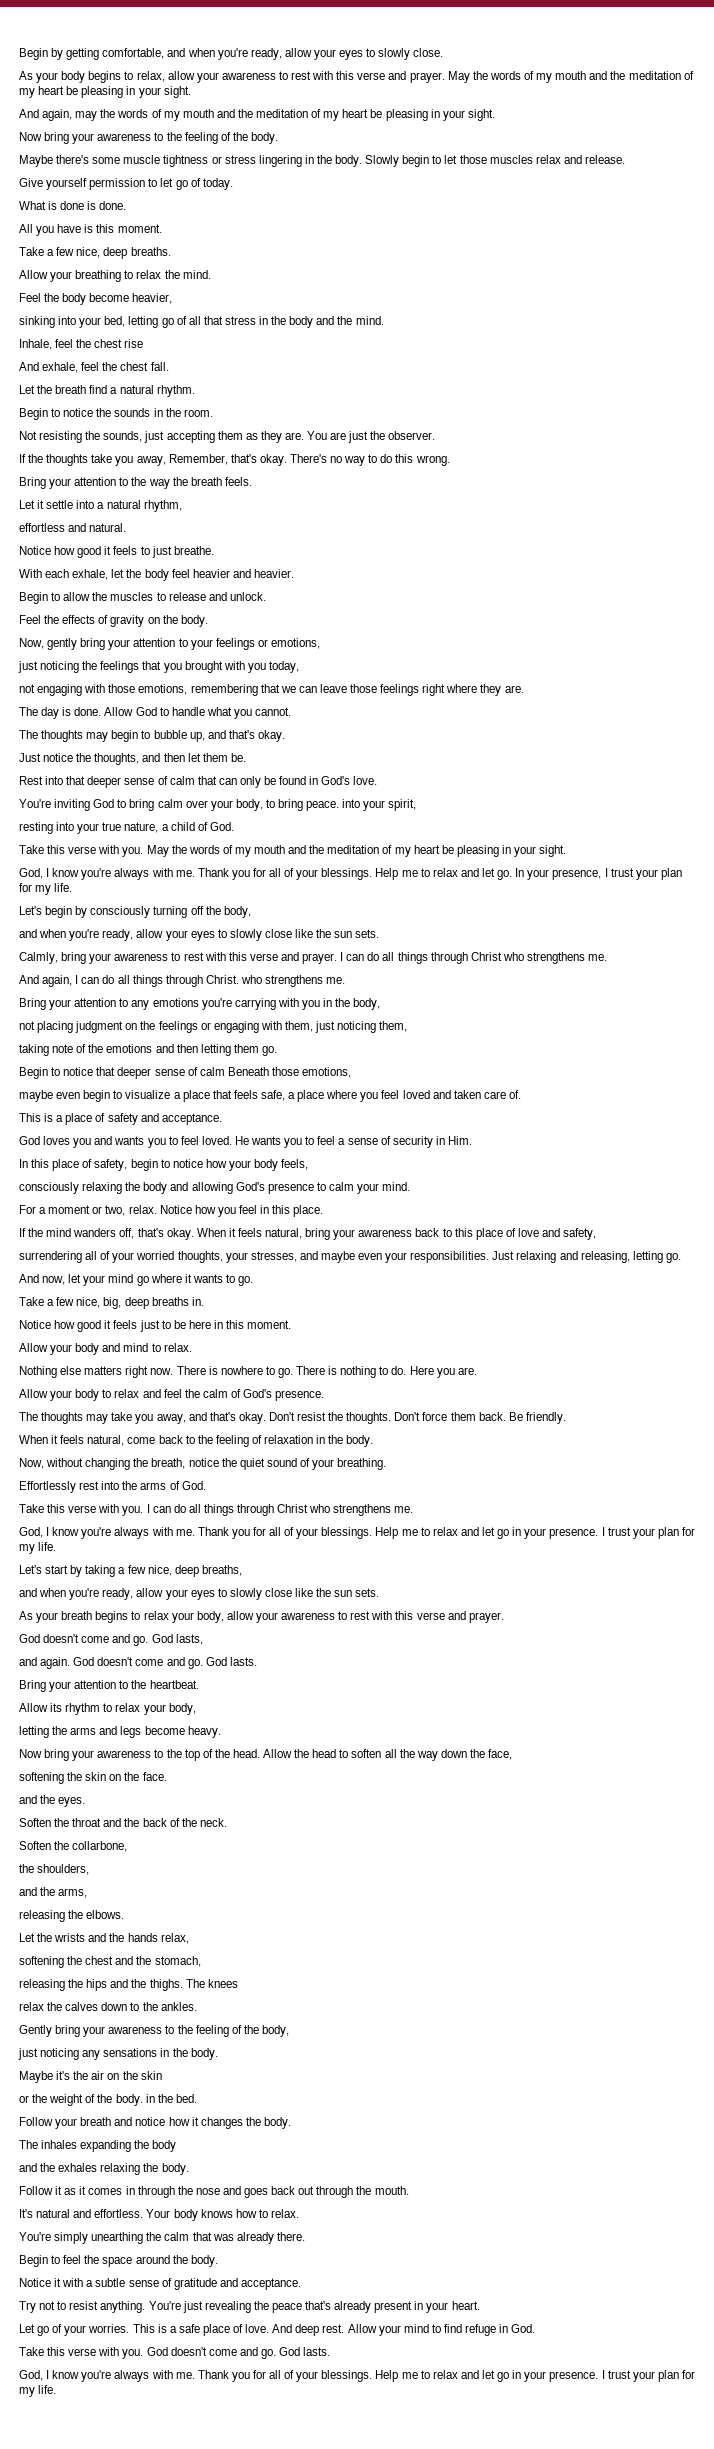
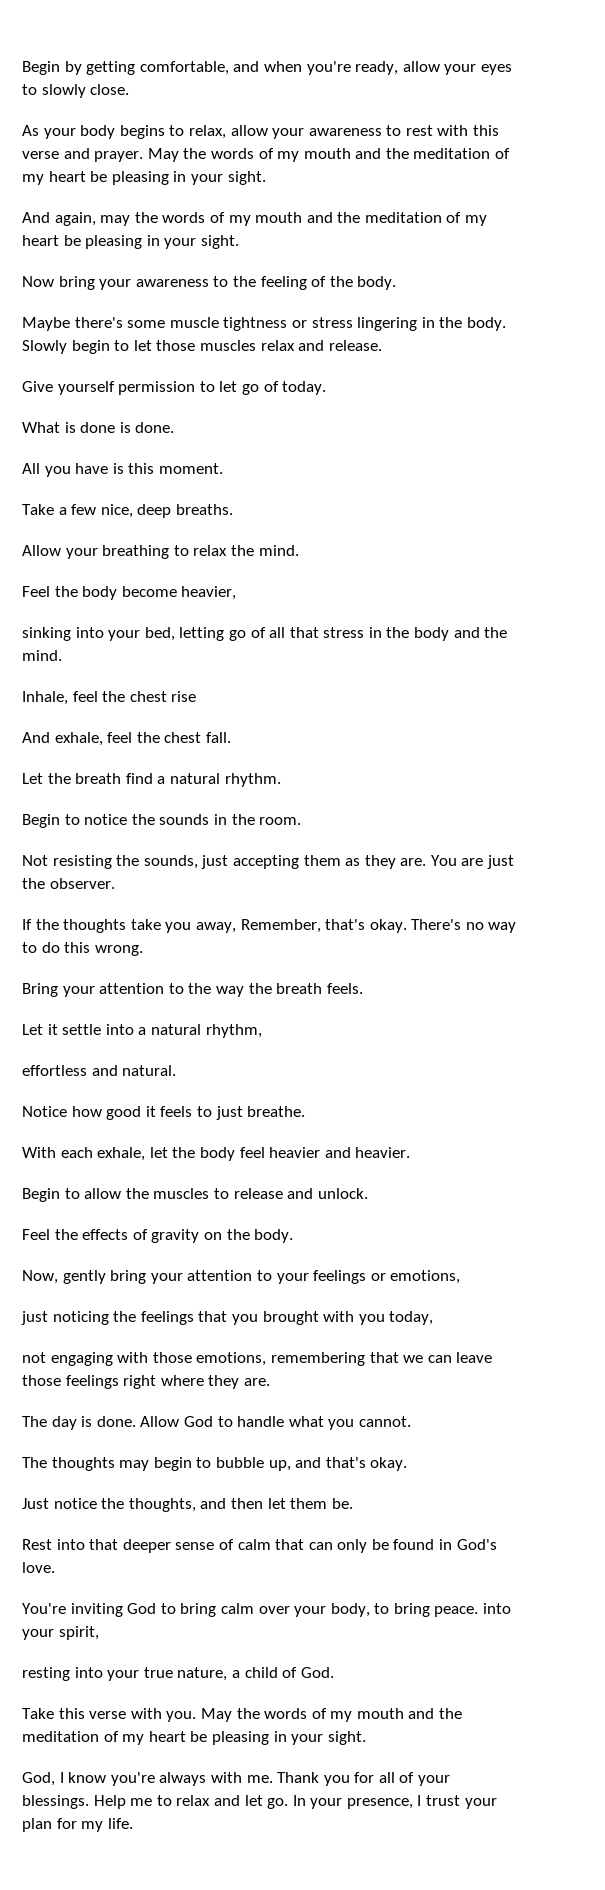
[19,906,251,918] [19,929,380,941] [19,952,608,964] [19,975,346,987] [19,998,381,1010] [19,1021,408,1033] [19,1044,277,1056] [19,1067,352,1079] [19,1090,521,1102] [19,1113,222,1125] [19,1136,472,1148] [19,1159,309,1171] [19,1182,411,1194] [19,1205,324,1217] [19,1228,597,1240] [19,1251,681,1263] [19,1274,254,1286] [19,1297,204,1309] [19,1320,292,1332] [19,1343,192,1355] [19,1366,477,1378] [19,1389,325,1401] [19,1412,566,1424] [19,1435,374,1447] [19,1458,387,1470] [19,1481,206,1493] [19,1504,414,1516] [19,1527,695,1539] [19,1542,57,1554] [19,1565,242,1577] [19,1588,380,1600] [19,1611,504,1623] [19,1634,203,1646] [19,1657,257,1669] [19,1680,199,1692] [19,1703,196,1715] [19,1726,221,1738] [19,1749,513,1761] [19,1772,167,1784] [19,1795,86,1807] [19,1818,227,1827] [19,1841,128,1852] [19,1864,90,1875] [19,1887,88,1898] [19,1910,125,1922] [19,1933,189,1944] [19,1956,201,1968] [19,1979,238,1991] [19,2002,197,2011] [19,2025,289,2037] [18,2048,218,2060] [19,2071,162,2083] [19,2094,197,2106] [19,2117,291,2129] [19,2140,177,2152] [19,2163,189,2175] [19,2186,409,2198] [19,2209,299,2221] [19,2232,305,2244] [19,2255,218,2267] [19,2278,301,2290] [19,2301,480,2313] [19,2324,536,2336] [19,2347,331,2359] [19,2370,695,2382] [19,2385,57,2397] // Let's begin by consciously turning off the body, // and when you're ready, allow your eyes to slowly close like the sun sets. // Calmly, bring your awareness to rest with this verse and prayer. I can do all things through Christ who strengthens me. // And again, I can do all things through Christ. who strengthens me. // Bring your attention to any emotions you're carrying with you in the body, // not placing judgment on the feelings or engaging with them, just noticing them, // taking note of the emotions and then letting them go. // Begin to notice that deeper sense of calm Beneath those emotions, // maybe even begin to visualize a place that feels safe, a place where you feel loved and taken care of. // This is a place of safety and acceptance. // God loves you and wants you to feel loved. He wants you to feel a sense of security in Him. // In this place of safety, begin to notice how your body feels, // consciously relaxing the body and allowing God's presence to calm your mind. // For a moment or two, relax. Notice how you feel in this place. // If the mind wanders off, that's okay. When it feels natural, bring your awareness back to this place of love and safety, // surrendering all of your worried thoughts, your stresses, and maybe even your responsibilities. Just relaxing and releasing, letting go. // And now, let your mind go where it wants to go. // Take a few nice, big, deep breaths in. // Notice how good it feels just to be here in this moment. // Allow your body and mind to relax. // Nothing else matters right now. There is nowhere to go. There is nothing to do. Here you are. // Allow your body to relax and feel the calm of God's presence. // The thoughts may take you away, and that's okay. Don't resist the thoughts. Don't force them back. Be friendly. // When it feels natural, come back to the feeling of relaxation in the body. // Now, without changing the breath, notice the quiet sound of your breathing. // Effortlessly rest into the arms of God. // Take this verse with you. I can do all things through Christ who strengthens me. // God, I know you're always with me. Thank you for all of your blessings. Help me to relax and let go in your presence. I trust your plan for my life. // Let's start by taking a few nice, deep breaths, // and when you're ready, allow your eyes to slowly close like the sun sets. // As your breath begins to relax your body, allow your awareness to rest with this verse and prayer. // God doesn't come and go. God lasts, // and again. God doesn't come and go. God lasts. // Bring your attention to the heartbeat. // Allow its rhythm to relax your body, // letting the arms and legs become heavy. // Now bring your awareness to the top of the head. Allow the head to soften all the way down the face, // softening the skin on the face. // and the eyes. // Soften the throat and the back of the neck. // Soften the collarbone, // the shoulders, // and the arms, // releasing the elbows. // Let the wrists and the hands relax, // softening the chest and the stomach, // releasing the hips and the thighs. The knees // relax the calves down to the ankles. // Gently bring your awareness to the feeling of the body, // just noticing any sensations in the body. // Maybe it's the air on the skin // or the weight of the body. in the bed. // Follow your breath and notice how it changes the body. // The inhales expanding the body // and the exhales relaxing the body. // Follow it as it comes in through the nose and goes back out through the mouth. // It's natural and effortless. Your body knows how to relax. // You're simply unearthing the calm that was already there. // Begin to feel the space around the body. // Notice it with a subtle sense of gratitude and acceptance. // Try not to resist anything. You're just revealing the peace that's already present in your heart. // Let go of your worries. This is a safe place of love. And deep rest. Allow your mind to find refuge in God. // Take this verse with you. God doesn't come and go. God lasts. // God, I know you're always with me. Thank you for all of your blessings. Help me to relax and let go in your presence. I trust your plan for my life. -> (133, 1823) none

